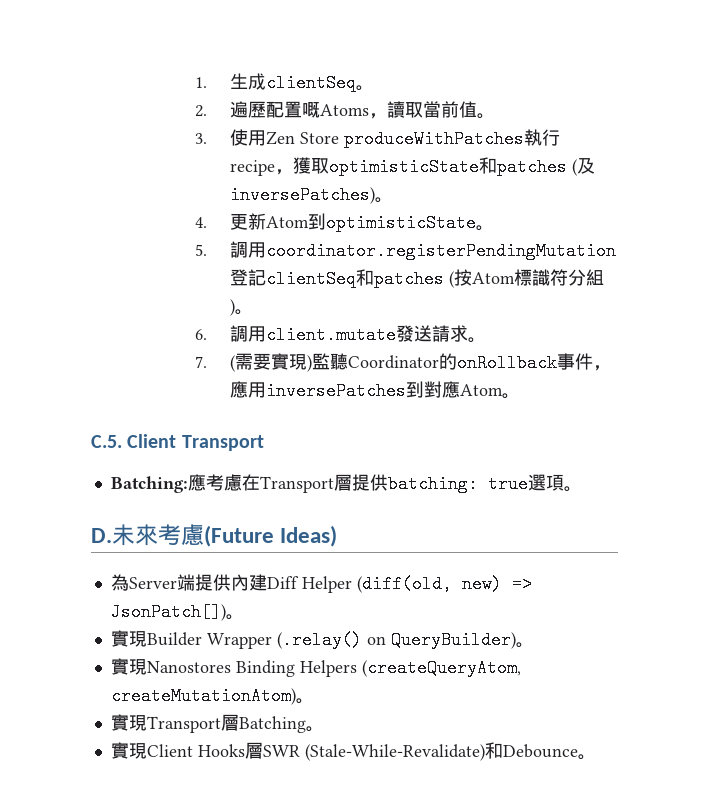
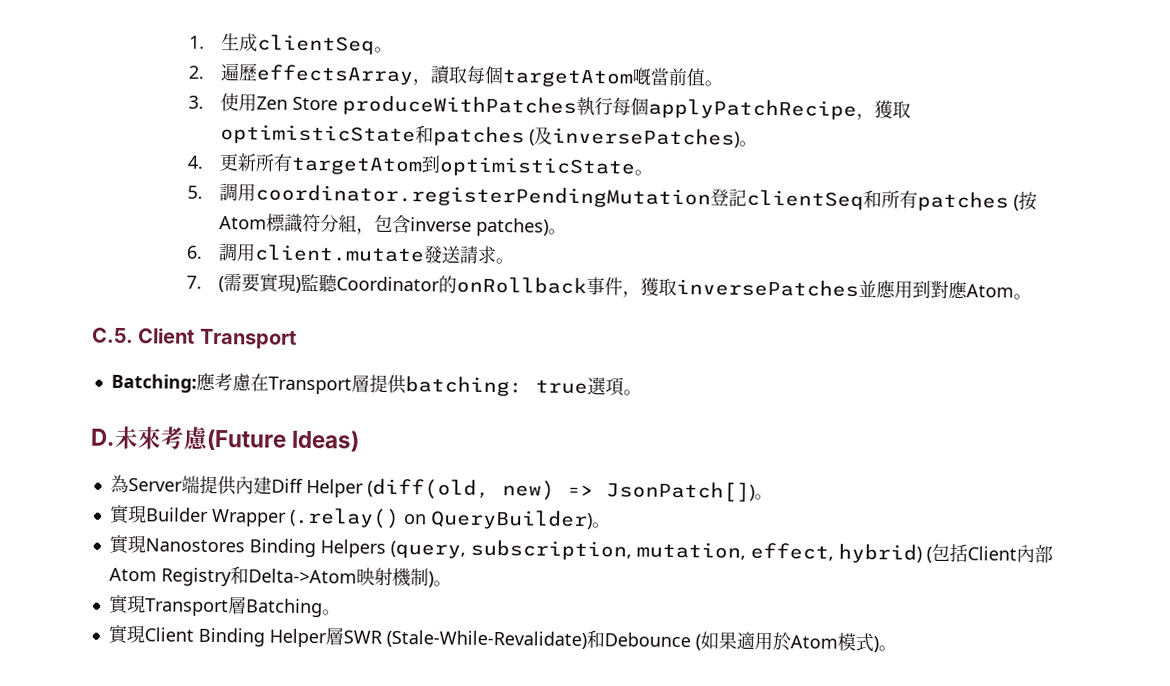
[265,101,423,119] 配置嘅Atoms，讀取 -> [255,64,651,88] effectsArray，讀取每個targetAtom嘅
[229,160,275,176] recipe -> [611,97,857,120] 每個applyPatchRecipe
[265,216,309,228] Atom -> [254,153,422,176] 所有targetAtom
(374, 277) none -> [880,190,918,209] 所有
[229,299,235,316] ) -> [355,214,549,237] ，包含inverse patches)
[229,381,406,400] 應用inversePatches -> [639,277,913,299] 獲取inversePatches並應用
[361,659,521,677] [110,687,296,705] (createQueryAtom, createMutationAtom) -> [389,539,1053,564] [108,566,434,588] (query, subscription, mutation, effect, hybrid) (包括Client內部Atom Registry和Delta->Atom映射機制)
[197,744,245,757] Hooks -> [197,627,327,648] Binding Helper
(578, 751) none -> [694,631,879,653] (如果適用於Atom模式)

